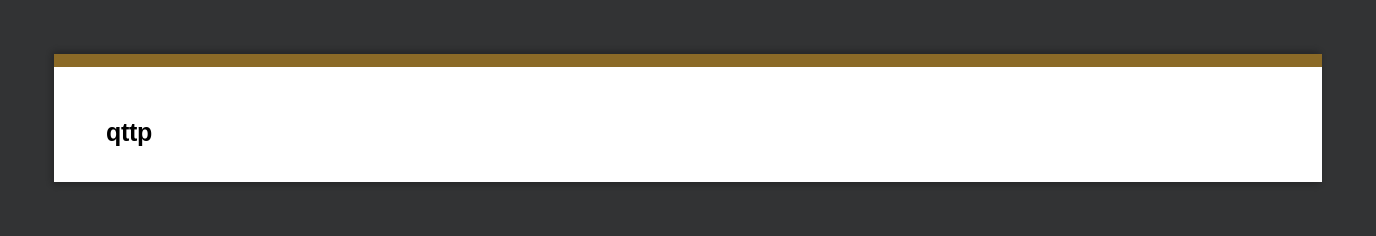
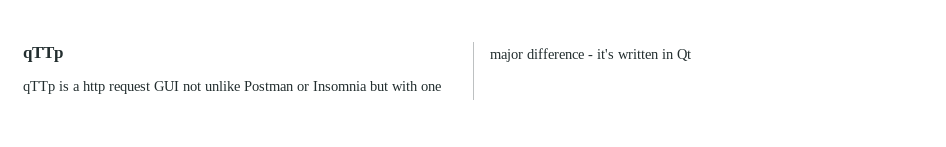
[106,124,152,146] qttp -> [23,47,63,62] [23,81,441,94] [490,48,691,62] qTTp // qTTp is a http request GUI not unlike Postman or Insomnia but with one major difference - it's written in Qt

